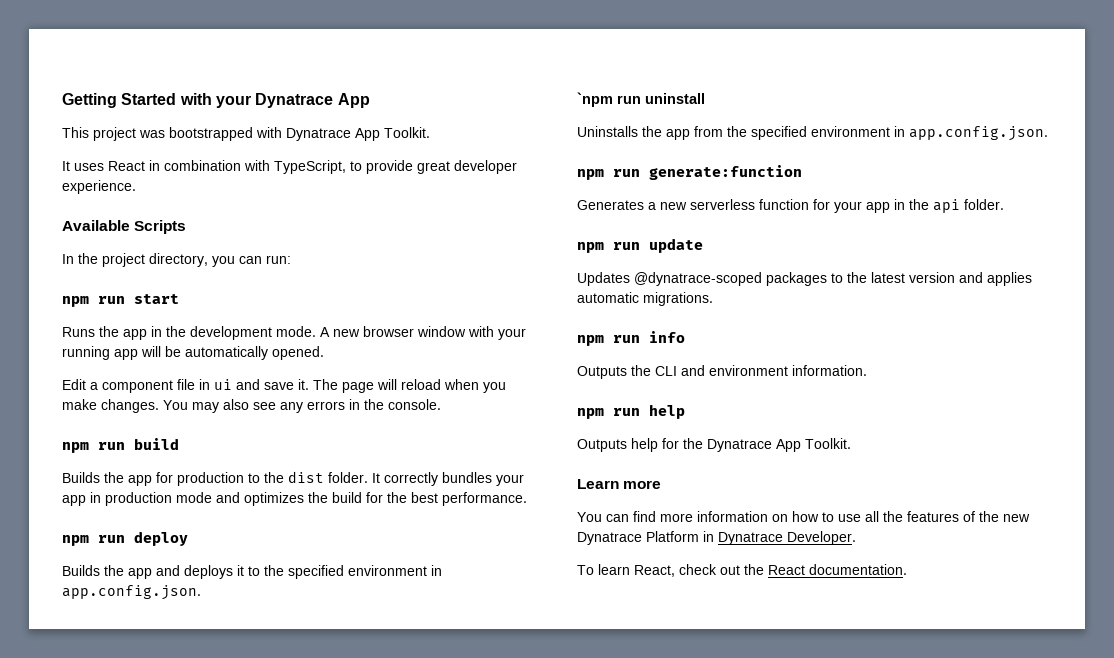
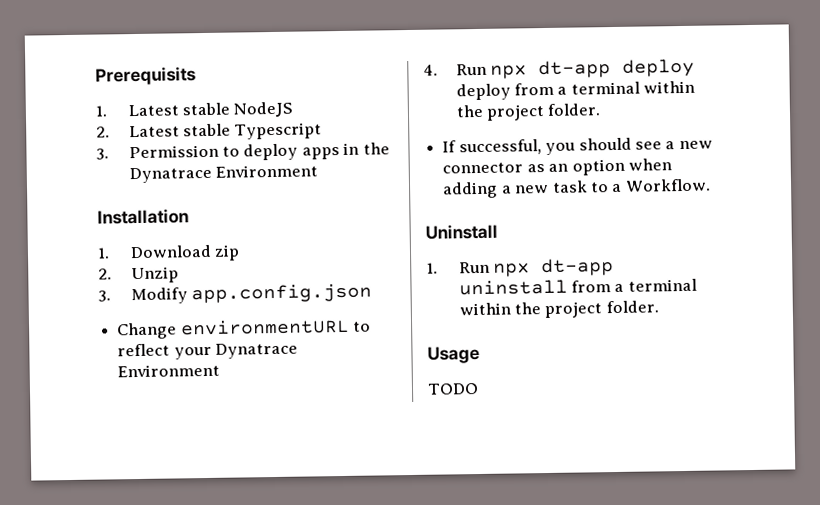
[62,93,370,108] [62,127,430,141] [62,160,517,174] [62,180,136,194] [62,220,187,234] [62,253,291,267] [62,294,179,307] [62,326,526,340] [62,346,324,360] [62,379,506,393] [62,399,441,413] [62,438,179,453] [62,471,524,486] [62,492,527,506] [62,531,188,546] [62,565,442,579] [62,585,201,600] [577,92,705,107] [577,126,1048,141] [577,165,802,180] [577,199,1004,213] [577,238,703,253] [577,272,1032,286] [577,292,713,306] [577,331,685,346] [577,365,867,379] [577,404,685,419] [577,438,851,452] [577,479,662,489] [577,511,1030,522] [577,531,856,545] [577,564,907,577] Getting Started with your Dynatrace App // This project was bootstrapped with Dynatrace App Toolkit. // It uses React in combination with TypeScript, to provide great developer experience. // Available Scripts // In the project directory, you can run: // npm run start // Runs the app in the development mode. A new browser window with your running app will be automatically opened. // Edit a component file in ui and save it. The page will reload when you make changes. You may also see any errors in the console. // npm run build // Builds the app for production to the dist folder. It correctly bundles your app in production mode and optimizes the build for the best performance. // npm run deploy // Builds the app and deploys it to the specified environment in app.config.json. // `npm run uninstall // Uninstalls the app from the specified environment in app.config.json. // npm run generate:function // Generates a new serverless function for your app in the api folder. // npm run update // Updates @dynatrace-scoped packages to the latest version and applies automatic migrations. // npm run info // Outputs the CLI and environment information. // npm run help // Outputs help for the Dynatrace App Toolkit. // Learn more // You can find more information on how to use all the features of the new Dynatrace Platform in Dynatrace Developer. // To learn React, check out the React documentation. -> [95,66,196,86] [95,101,294,118] [96,122,323,140] [96,142,390,161] [128,164,318,184] [97,208,189,225] [97,244,240,261] [98,266,179,284] [98,283,372,305] [117,318,372,340] [117,342,299,360] [117,363,221,378] [423,58,695,79] [455,80,696,101] [455,103,602,121] [442,137,713,156] [442,158,672,176] [442,178,711,199] [425,223,498,240] [426,258,614,277] [458,278,697,296] [458,300,659,319] [427,345,480,364] [427,383,479,395] Prerequisits // 1. Latest stable NodeJS // 2. Latest stable Typescript // 3. Permission to deploy apps in the Dynatrace Environment // Installation // 1. Download zip // 2. Unzip // 3. Modify app.config.json // Change environmentURL to reflect your Dynatrace Environment // 4. Run npx dt-app deploy deploy from a terminal within the project folder. // If successful, you should see a new connector as an option when adding a new task to a Workflow. // Uninstall // 1. Run npx dt-app uninstall from a terminal within the project folder. // Usage // TODO

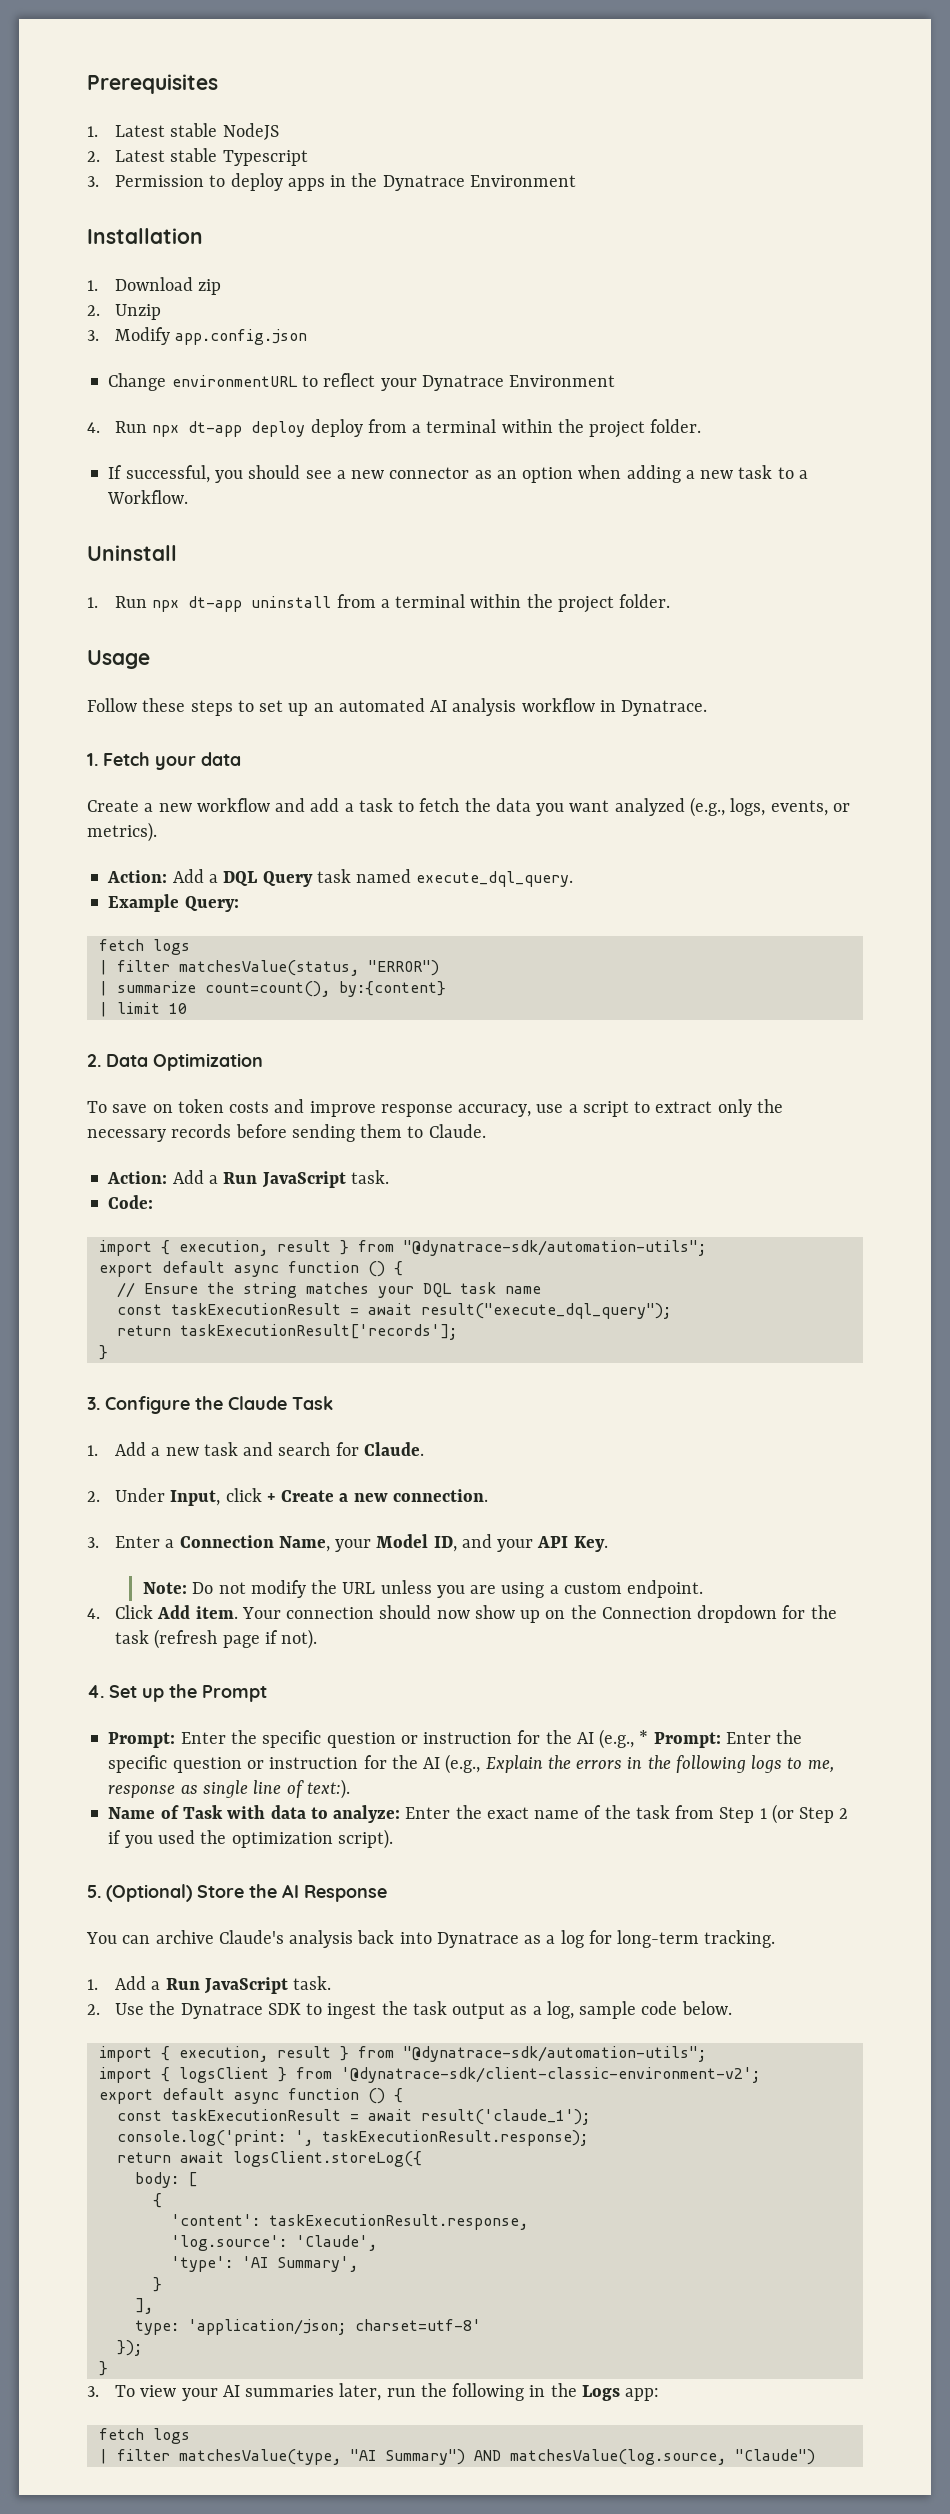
[95,66,196,86] Prerequisits -> [87,74,218,94] Prerequisites
[427,383,479,395] TODO -> [87,698,708,716] [87,752,241,770] [87,797,850,817] [87,822,157,842] [107,869,574,887] [108,894,239,912] [98,939,190,955] [98,960,439,976] [98,981,446,997] [98,1002,187,1017] [87,1053,263,1071] [87,1099,783,1117] [87,1124,486,1142] [107,1170,389,1188] [108,1195,154,1209] [98,1240,706,1256] [98,1261,403,1277] [116,1282,541,1298] [116,1303,671,1319] [116,1324,457,1340] [98,1345,108,1360] [87,1396,333,1414] [87,1442,424,1456] [87,1488,488,1506] [87,1534,608,1552] [143,1580,704,1598] [87,1605,837,1623] [115,1629,318,1649] [87,1684,267,1702] [108,1729,803,1749] [108,1754,834,1774] [108,1779,350,1799] [108,1804,849,1824] [108,1829,393,1849] [87,1884,387,1902] [86,1930,776,1948] [87,1976,332,1994] [87,2001,732,2019] [98,2046,706,2062] [98,2067,760,2083] [98,2088,403,2104] [116,2109,590,2125] [116,2130,588,2146] [116,2151,422,2167] [134,2172,197,2188] [152,2193,162,2208] [170,2214,528,2230] [170,2235,377,2251] [170,2256,358,2272] [152,2277,162,2292] [134,2298,153,2314] [134,2319,481,2335] [116,2340,142,2356] [98,2361,108,2376] [87,2383,660,2401] [98,2428,190,2444] [98,2449,815,2465] Follow these steps to set up an automated AI analysis workflow in Dynatrace. // 1. Fetch your data // Create a new workflow and add a task to fetch the data you want analyzed (e.g., logs, events, or metrics). // Action: Add a DQL Query task named execute_dql_query. // Example Query: // fetch logs // | filter matchesValue(status, "ERROR") // | summarize count=count(), by:{content} // | limit 10 // 2. Data Optimization // To save on token costs and improve response accuracy, use a script to extract only the necessary records before sending them to Claude. // Action: Add a Run JavaScript task. // Code: // import { execution, result } from "@dynatrace-sdk/automation-utils"; // export default async function () { // // Ensure the string matches your DQL task name // const taskExecutionResult = await result("execute_dql_query"); // return taskExecutionResult['records']; // } // 3. Configure the Claude Task // 1. Add a new task and search for Claude. // 2. Under Input, click + Create a new connection. // 3. Enter a Connection Name, your Model ID, and your API Key. // Note: Do not modify the URL unless you are using a custom endpoint. // 4. Click Add item. Your connection should now show up on the Connection dropdown for the task (refresh page if not). // 4. Set up the Prompt // Prompt: Enter the specific question or instruction for the AI (e.g., * Prompt: Enter the specific question or instruction for the AI (e.g., Explain the errors in the following logs to me, response as single line of text:). // Name of Task with data to analyze: Enter the exact name of the task from Step 1 (or Step 2 if you used the optimization script). // 5. (Optional) Store the AI Response // You can archive Claude's analysis back into Dynatrace as a log for long-term tracking. // 1. Add a Run JavaScript task. // 2. Use the Dynatrace SDK to ingest the task output as a log, sample code below. // import { execution, result } from "@dynatrace-sdk/automation-utils"; // import { logsClient } from '@dynatrace-sdk/client-classic-environment-v2'; // export default async function () { // const taskExecutionResult = await result('claude_1'); // console.log('print: ', taskExecutionResult.response); // return await logsClient.storeLog({ // body: [ // { // 'content': taskExecutionResult.response, // 'log.source': 'Claude', // 'type': 'AI Summary', // } // ], // type: 'application/json; charset=utf-8' // }); // } // 3. To view your AI summaries later, run the following in the Logs app: // fetch logs // | filter matchesValue(type, "AI Summary") AND matchesValue(log.source, "Claude")

